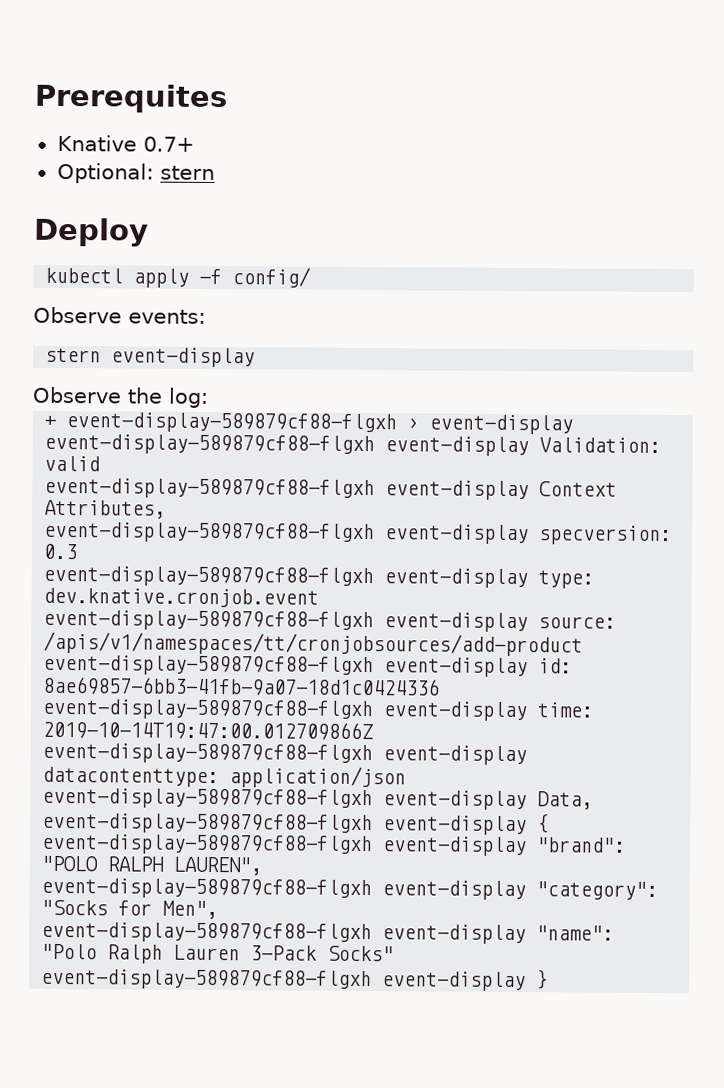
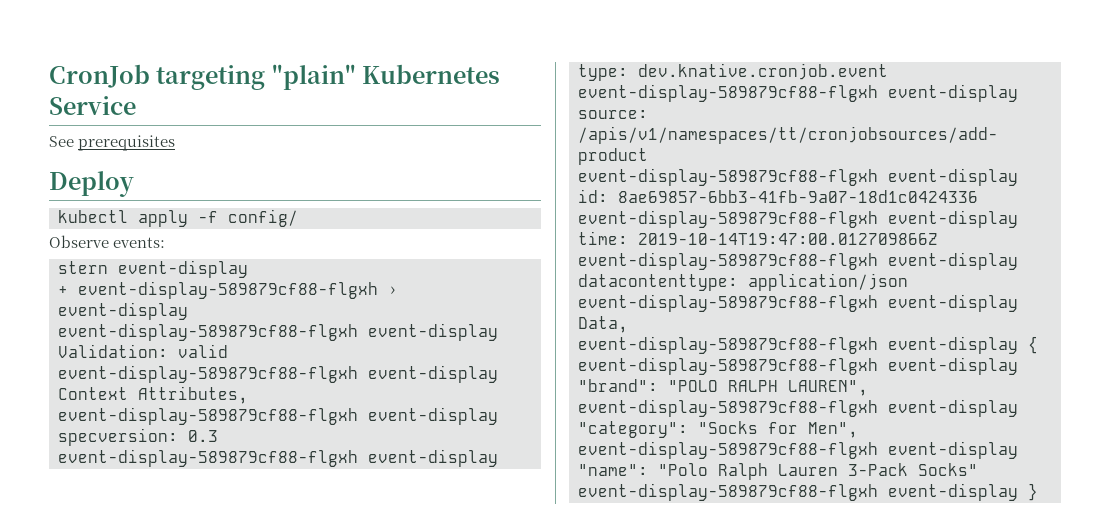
[34,83,228,114] [56,134,195,152] [56,162,215,184] Prerequites // Knative 0.7+ // Optional: stern -> [49,64,501,90] [49,96,136,115] [49,135,176,151] CronJob targeting "plain" Kubernetes Service // See prerequisites
[32,386,209,408] // Observe the log: -> (248, 269) none

